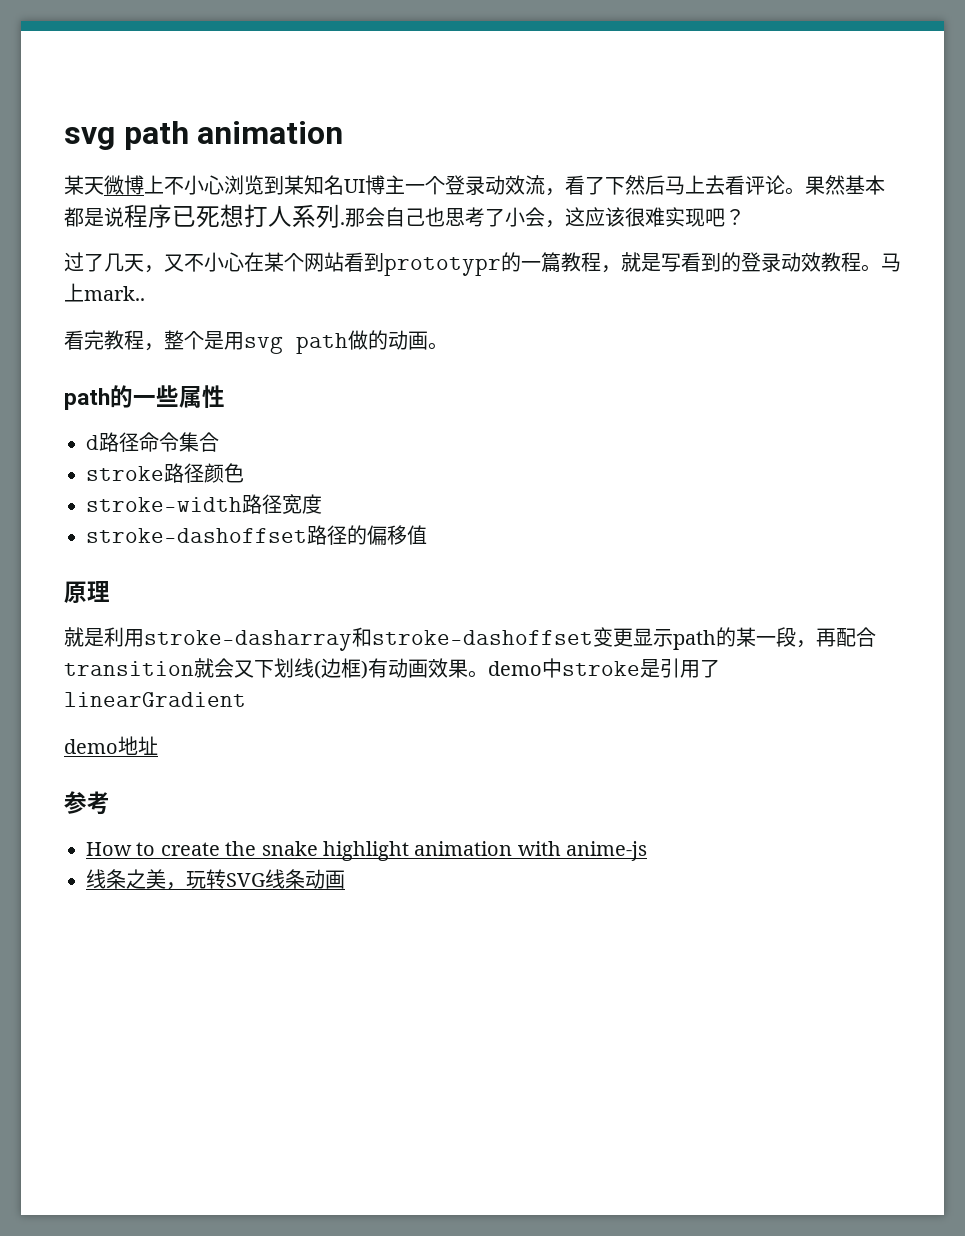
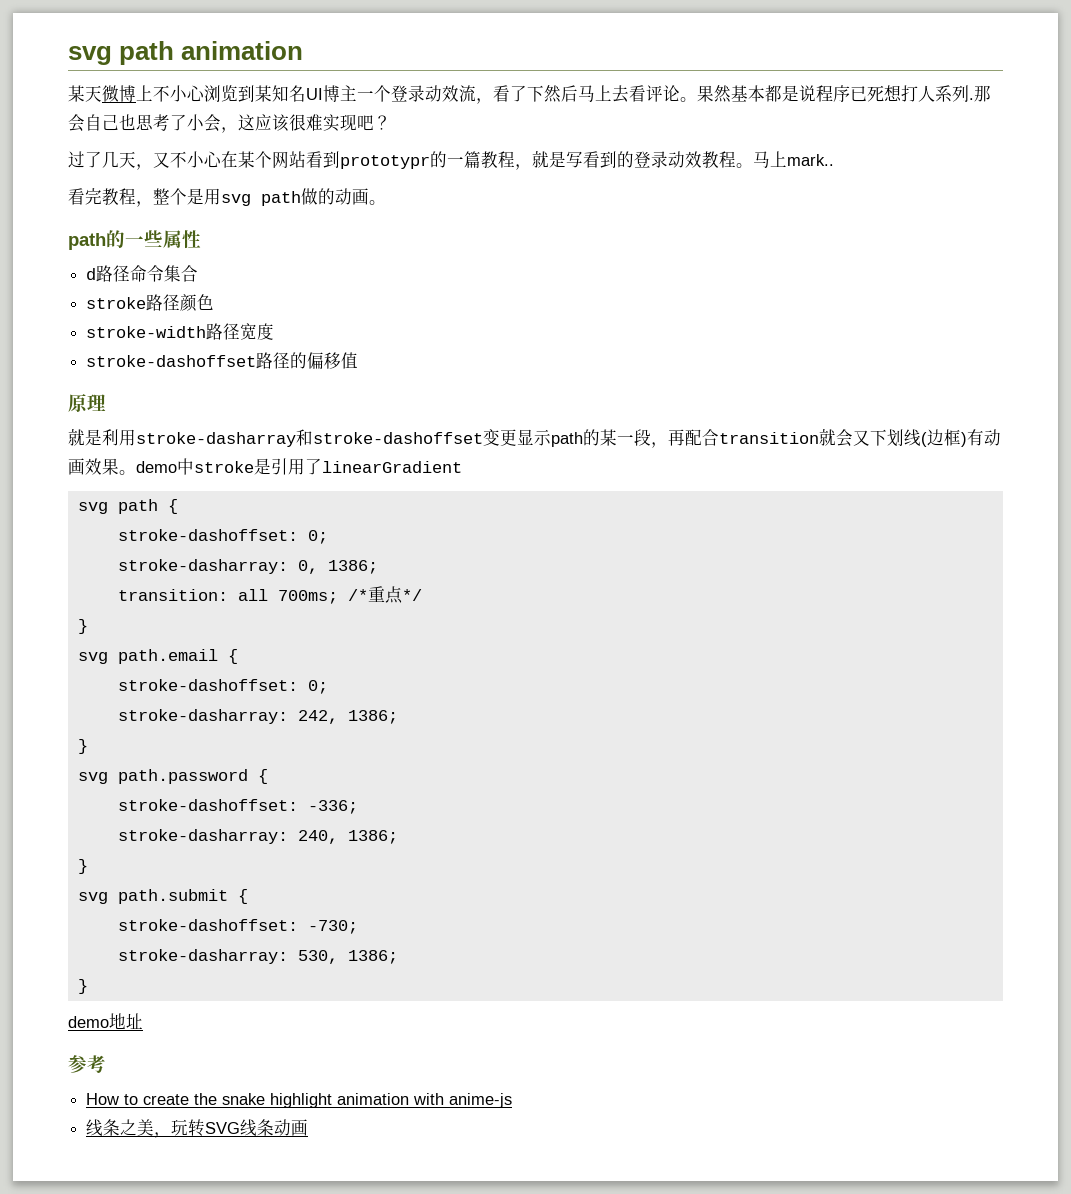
(246, 699) none -> [77,499,178,514] [117,529,328,544] [117,559,378,574] [117,586,422,604] [77,619,88,634] [77,649,238,664] [117,679,328,694] [117,709,398,724] [77,739,88,754] [77,769,268,784] [117,799,358,814] [117,829,398,844] [77,859,88,874] [77,889,248,904] [117,919,358,934] [117,949,398,964] [77,979,88,994] // svg path { // stroke-dashoffset: 0; // stroke-dasharray: 0, 1386; // transition: all 700ms; /*重点*/ // } // svg path.email { // stroke-dashoffset: 0; // stroke-dasharray: 242, 1386; // } // svg path.password { // stroke-dashoffset: -336; // stroke-dasharray: 240, 1386; // } // svg path.submit { // stroke-dashoffset: -730; // stroke-dasharray: 530, 1386; // }

